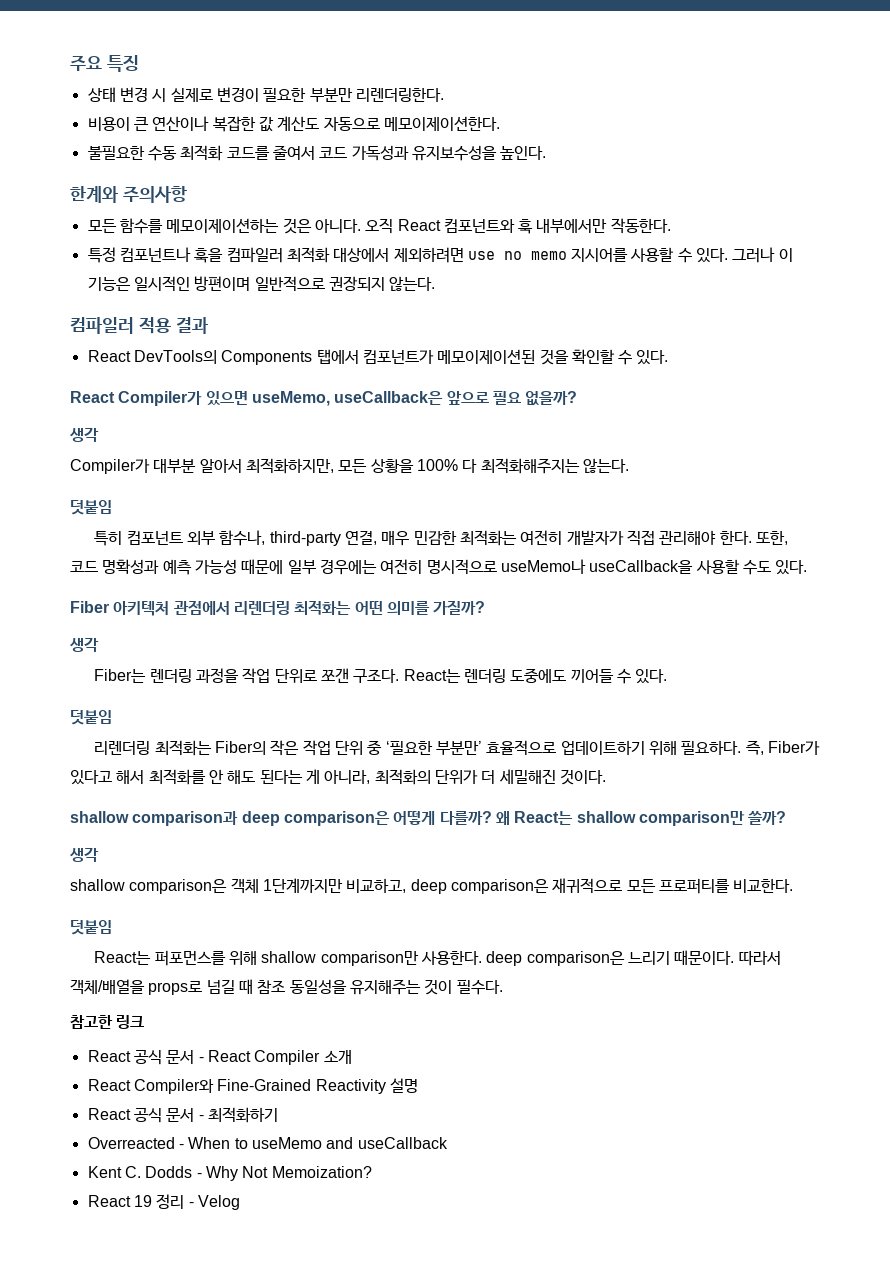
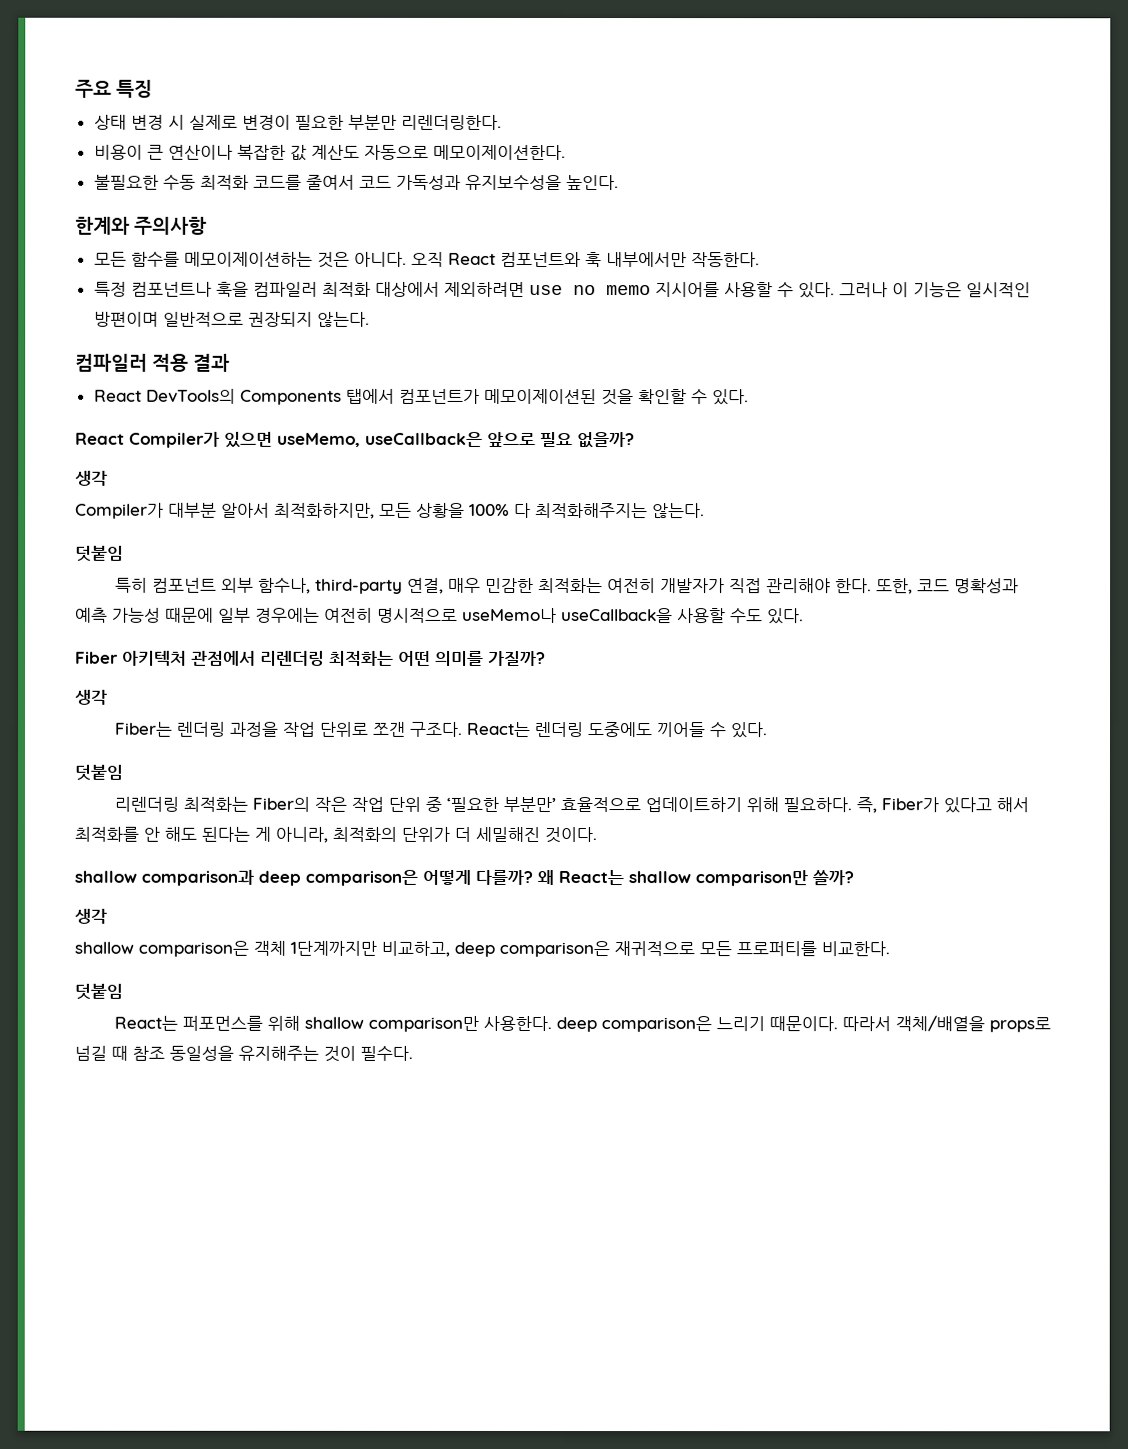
[70,1015,145,1029] [87,1050,352,1065] [87,1078,418,1094] [87,1107,278,1123] [87,1137,448,1149] [87,1166,372,1181] [87,1194,240,1210] // 참고한 링크 // React 공식 문서 - React Compiler 소개 // React Compiler와 Fine-Grained Reactivity 설명 // React 공식 문서 - 최적화하기 // Overreacted - When to useMemo and useCallback // Kent C. Dodds - Why Not Memoization? // React 19 정리 - Velog -> (413, 1053) none

